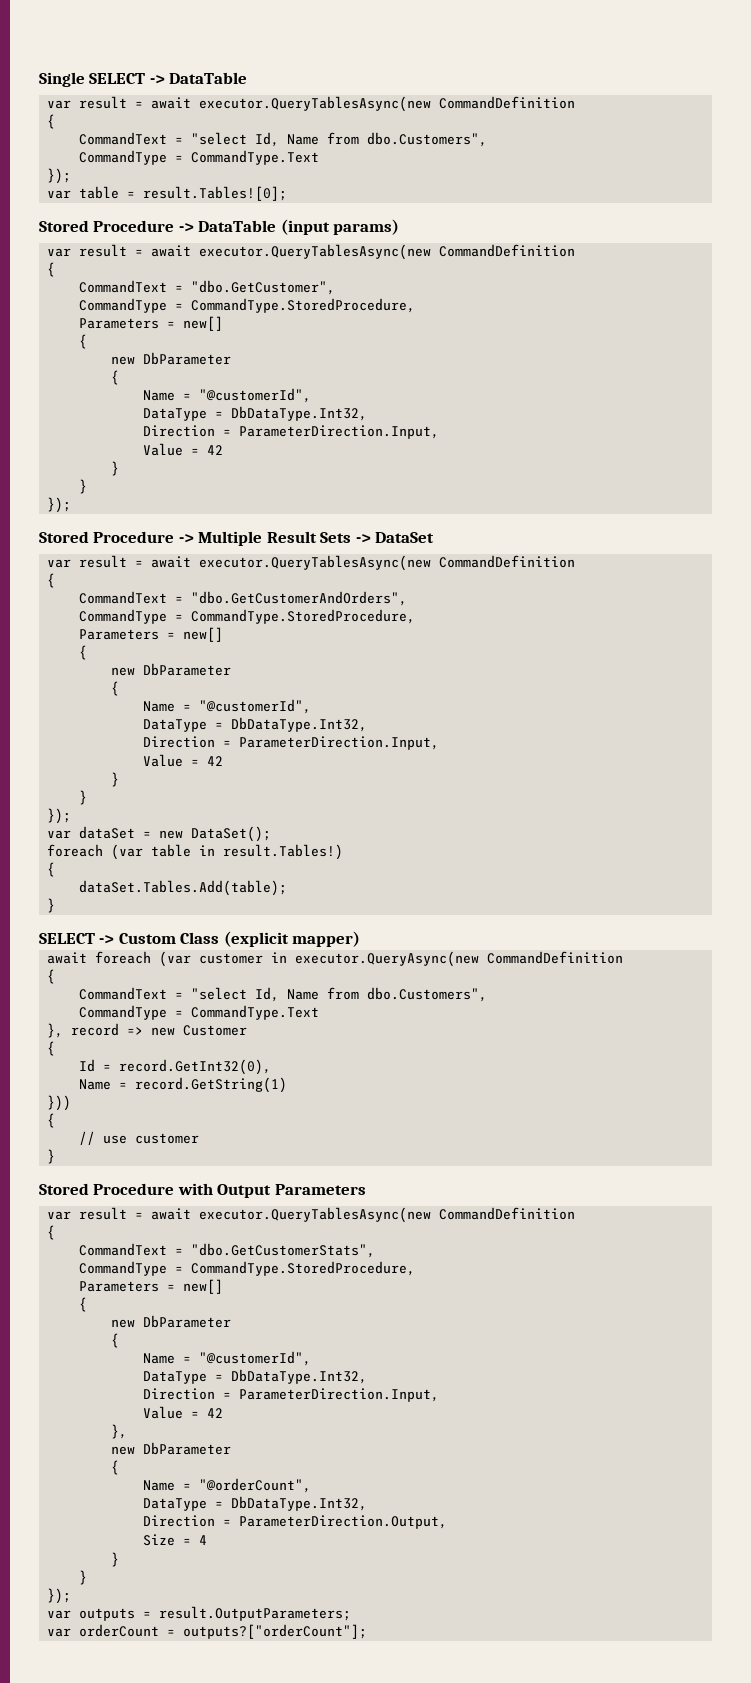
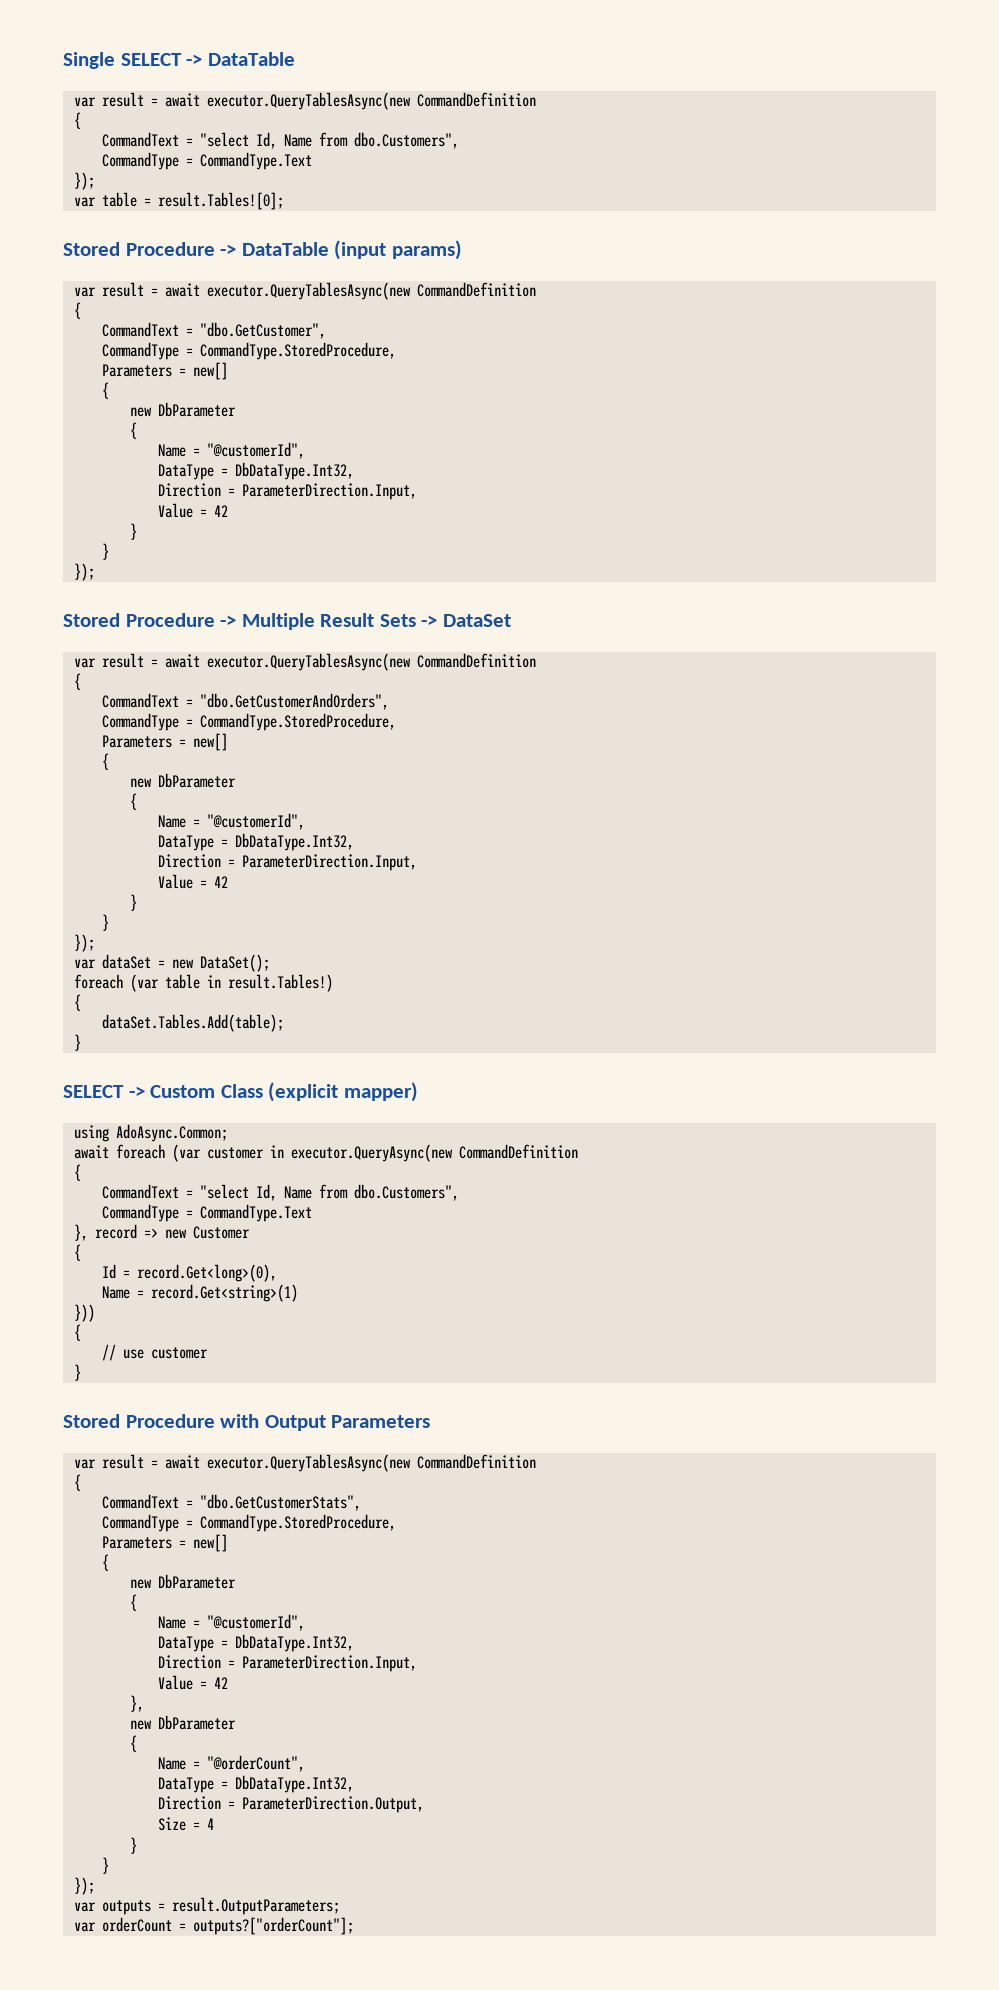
(361, 939) none -> [73,1124,228,1142] // using AdoAsync.Common;
[119,1059,272,1075] [79,1077,288,1093] record.GetInt32(0), // Name = record.GetString(1) -> [136,1264,277,1282] [101,1284,298,1302] record.Get<long>(0), // Name = record.Get<string>(1)

